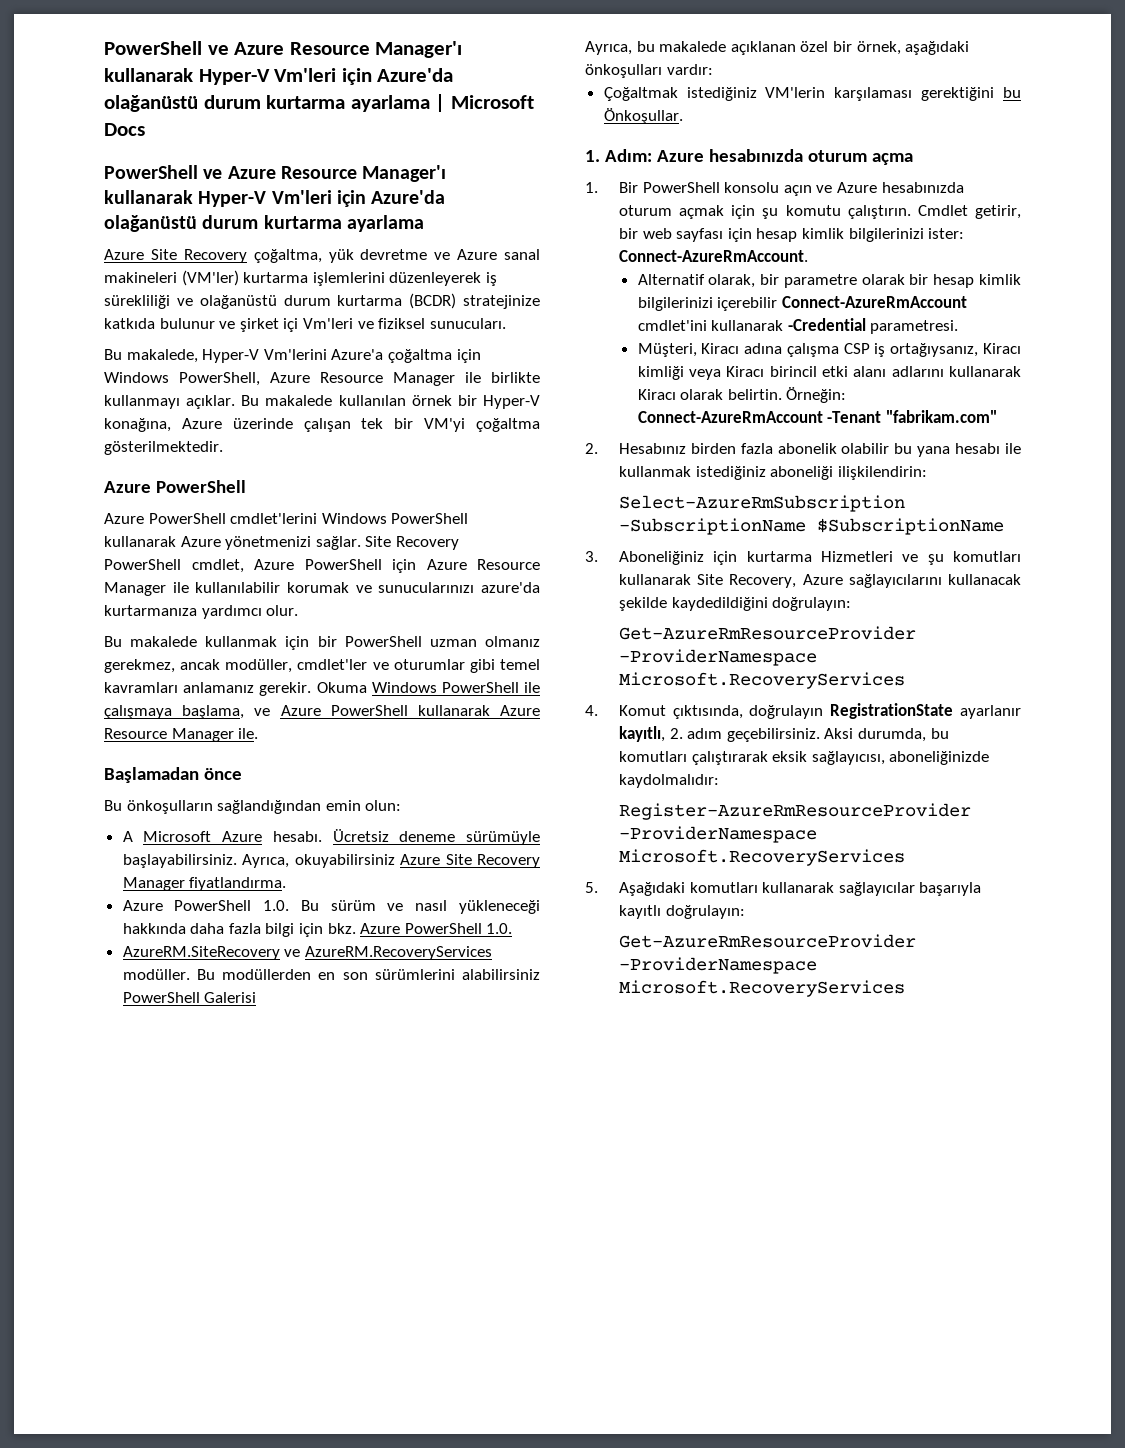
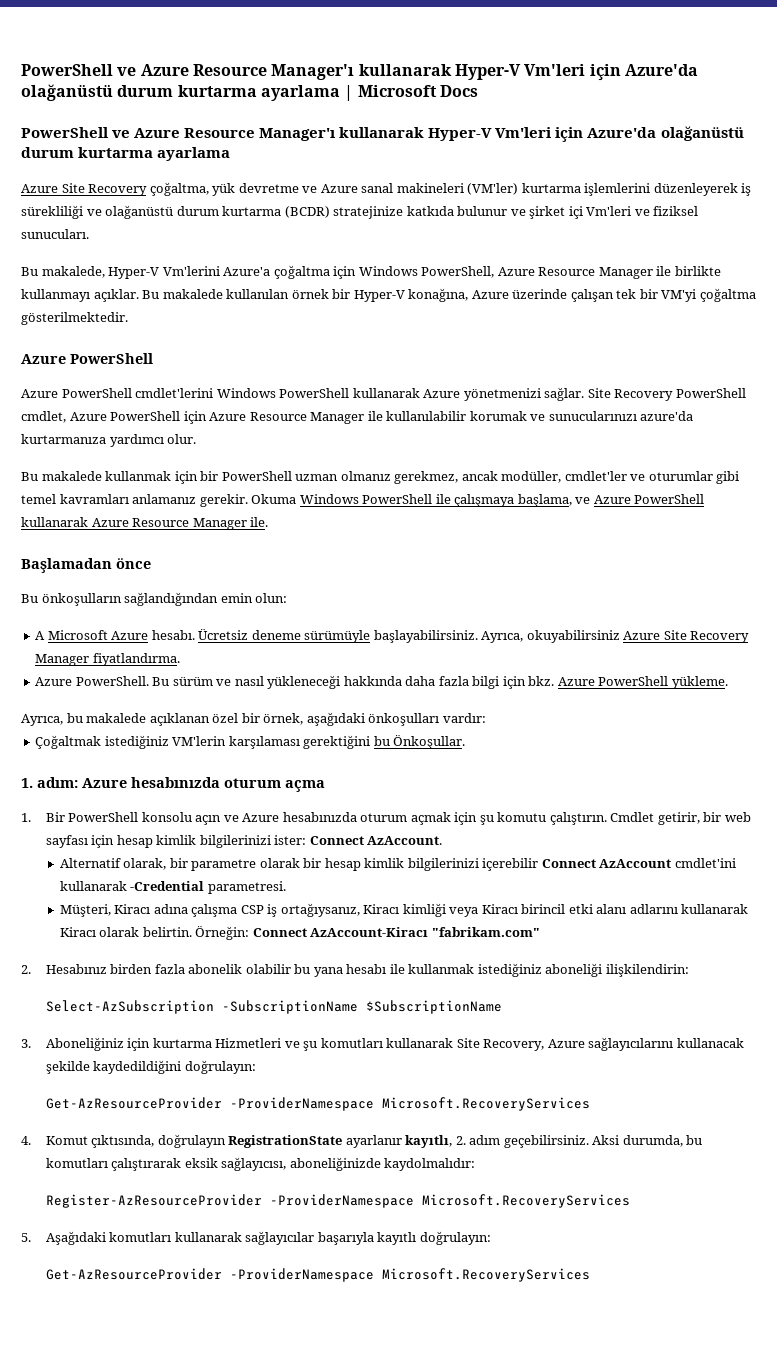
[174,900,290,911] PowerShell 1.0. -> [75,676,149,686] PowerShell.
[486,923,513,934] [122,946,492,960] [122,969,540,980] [122,992,257,1003] 1.0. // AzureRM.SiteRecovery ve AzureRM.RecoveryServices modüller. Bu modüllerden en son sürümlerini alabilirsiniz PowerShell Galerisi -> [671,676,728,689] yükleme.
[604,149,652,162] Adım: -> [37,777,78,788] adım:
[618,250,808,262] Connect-AzureRmAccount. -> [309,836,443,845] Connect AzAccount.
[781,296,967,308] Connect-AzureRmAccount -> [541,859,672,868] Connect AzAccount
[637,411,882,423] Connect-AzureRmAccount -Tenant -> [252,927,429,937] Connect AzAccount-Kiracı
[618,495,905,512] Select-AzureRmSubscription -> [45,1000,214,1014] Select-AzSubscription
[618,626,916,640] Get-AzureRmResourceProvider -> [45,1097,222,1109] Get-AzResourceProvider
[618,803,971,820] Register-AzureRmResourceProvider -> [45,1194,262,1208] Register-AzResourceProvider
[618,934,916,948] Get-AzureRmResourceProvider -> [45,1268,222,1280] Get-AzResourceProvider

